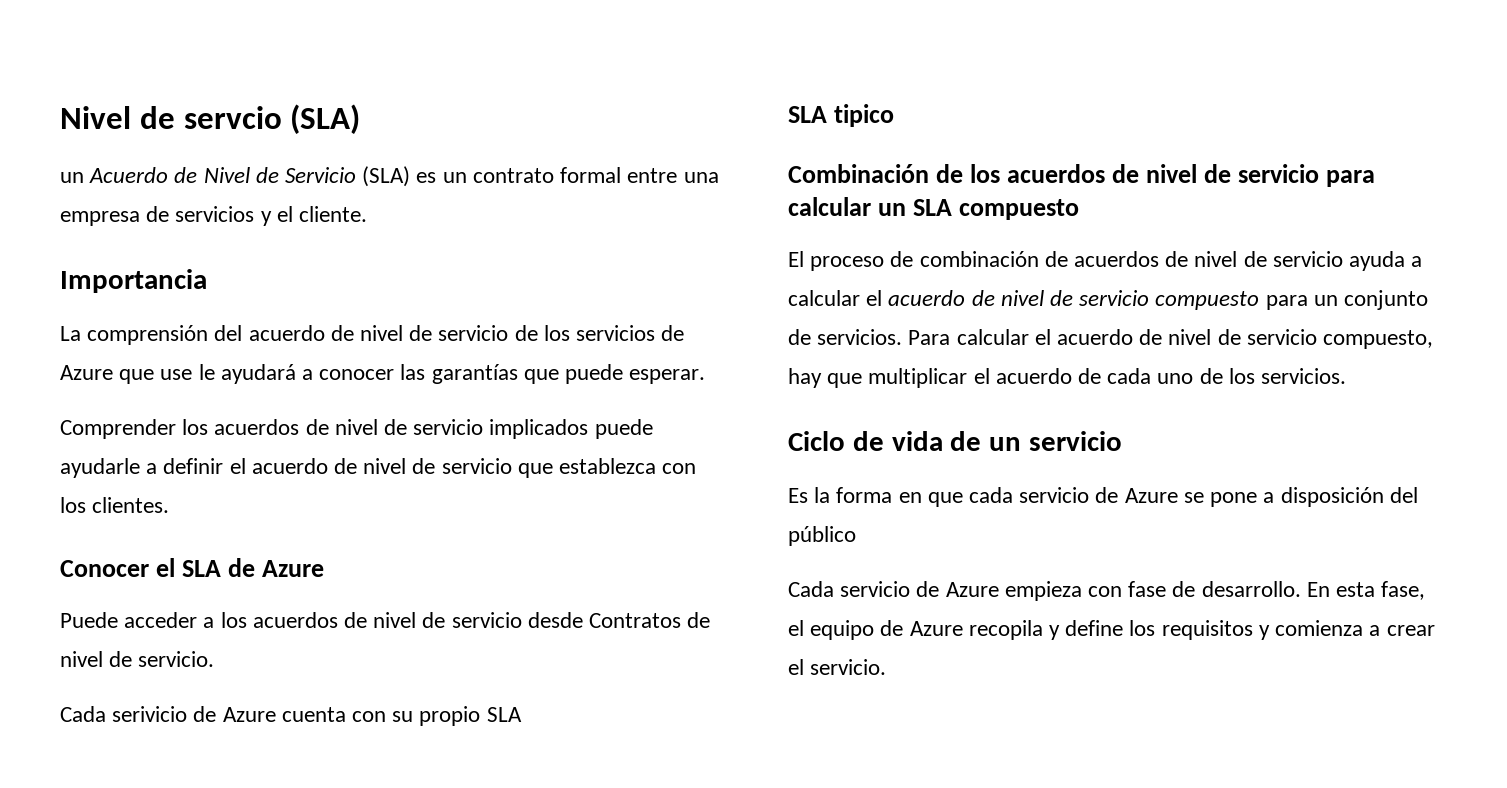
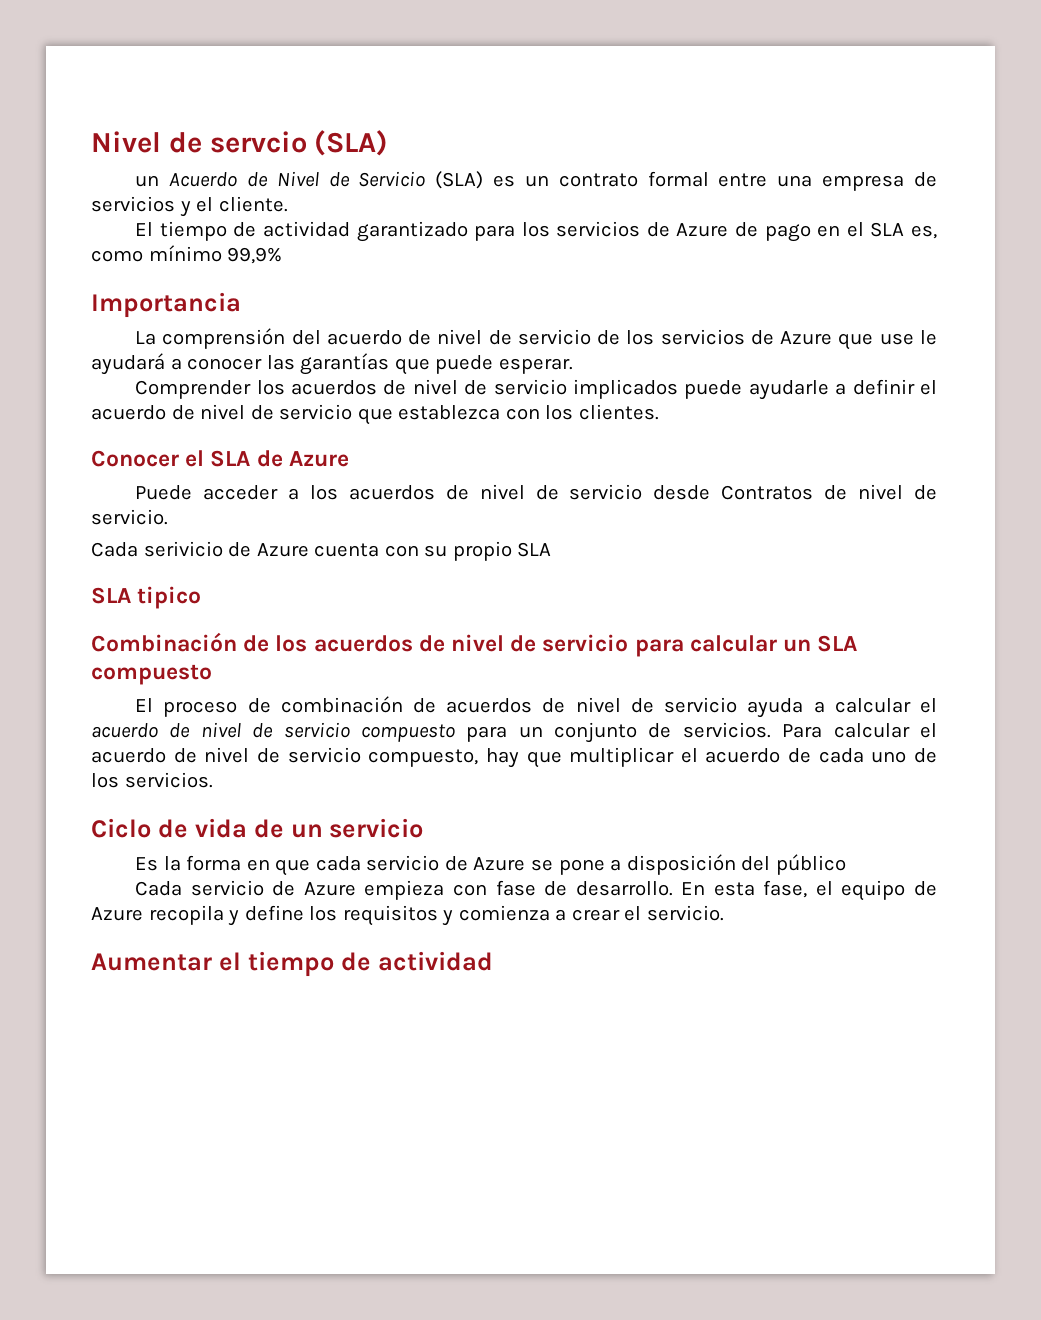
(368, 214) none -> [135,221,937,242] [91,245,283,264] // El tiempo de actividad garantizado para los servicios de Azure de pago en el SLA es, como mínimo 99,9%
(887, 667) none -> [91,951,493,977] // Aumentar el tiempo de actividad

